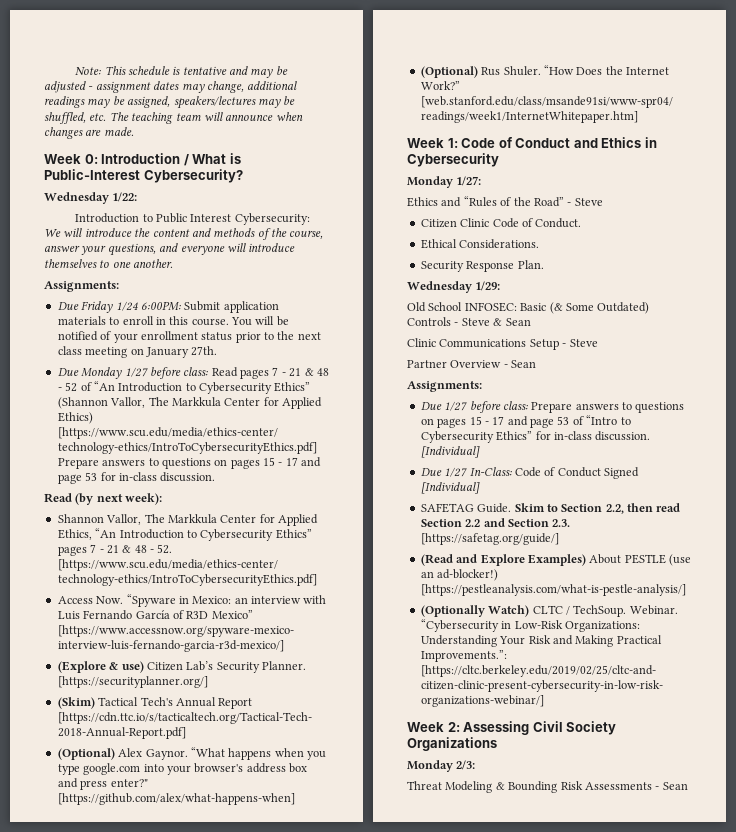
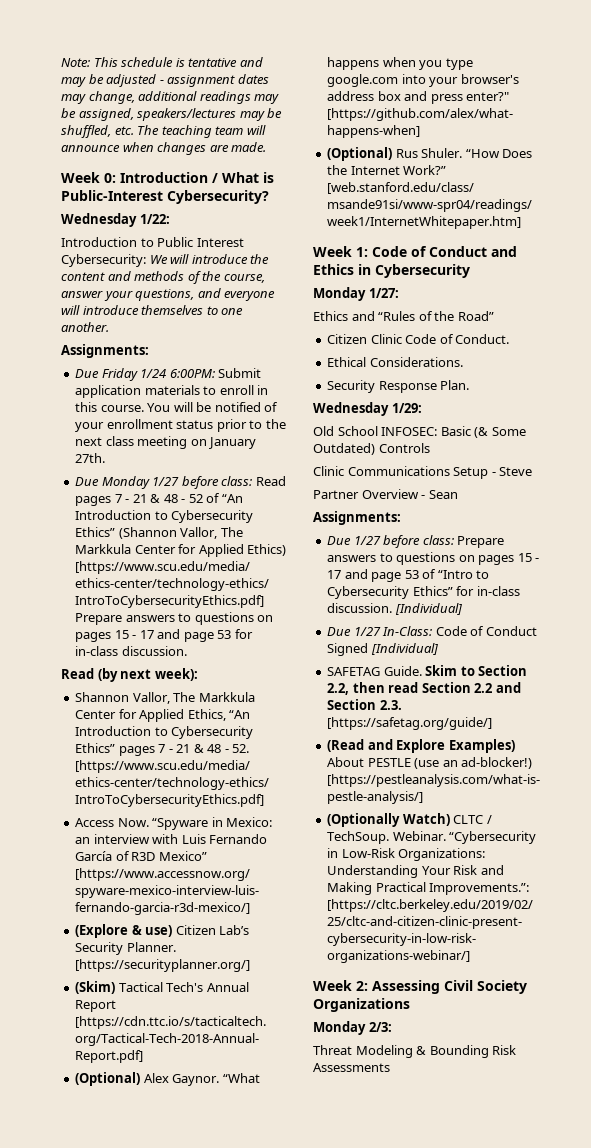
[567,198,603,206] - Steve -> (494, 316) none
[454,318,531,326] - Steve & Sean -> (430, 448) none
[655,782,688,790] - Sean -> (390, 1067) none

